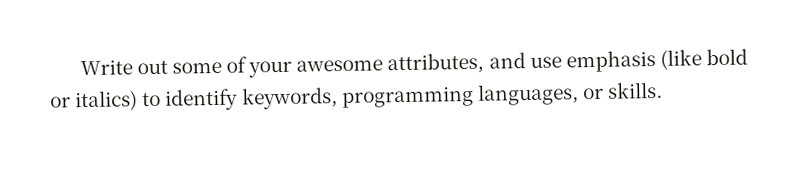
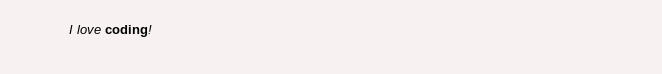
[79,48,749,78] [50,81,664,112] Write out some of your awesome attributes, and use emphasis (like bold or italics) to identify keywords, programming languages, or skills. -> [69,25,152,37] I love coding!

